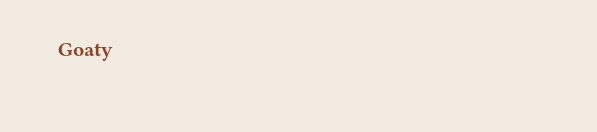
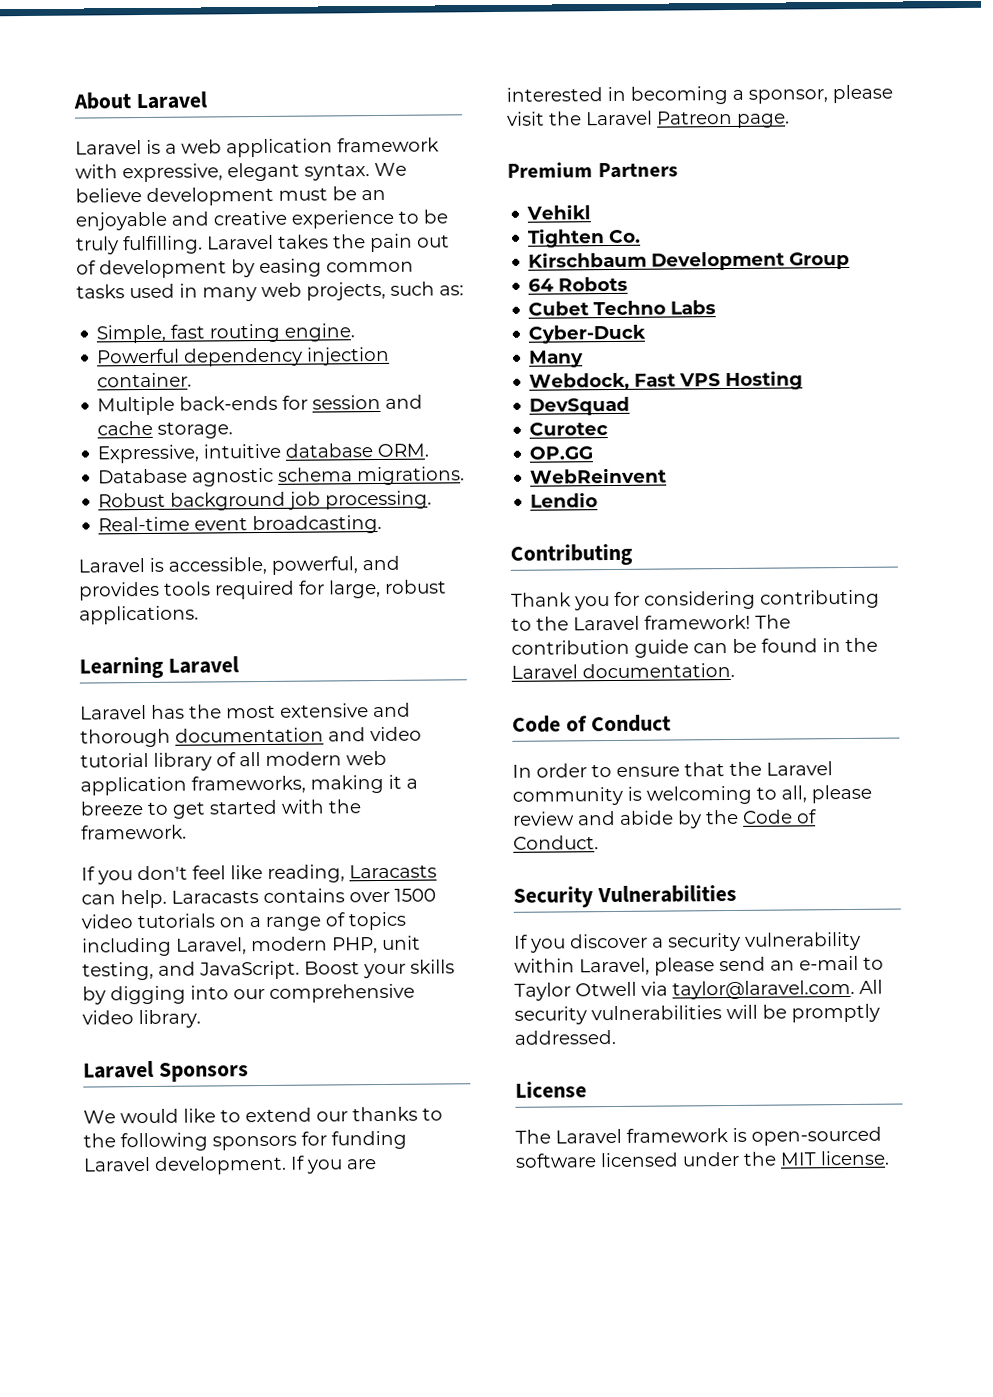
[58,43,113,61] Goaty -> [73,91,207,110] [75,137,439,158] [75,162,407,183] [75,186,386,206] [75,209,448,231] [76,233,450,255] [76,258,414,279] [76,281,464,302] [96,323,356,344] [96,346,391,367] [97,372,193,388] [97,394,424,416] [97,420,234,439] [97,443,430,464] [98,466,466,487] [98,490,433,511] [98,514,383,535] [78,555,400,575] [78,579,447,601] [79,605,199,625] [79,656,239,679] [80,702,411,720] [80,726,422,748] [80,750,387,771] [80,774,418,796] [80,799,361,819] [81,824,187,840] [81,864,437,885] [81,888,436,909] [81,911,406,931] [82,935,421,957] [82,959,455,981] [82,983,415,1005] [82,1009,201,1029] [83,1060,249,1082] [83,1106,443,1124] [83,1130,407,1152] [83,1155,377,1175] [506,84,893,105] [506,110,790,128] [507,162,678,179] [526,204,592,220] [527,228,642,248] [528,251,851,271] [528,276,629,292] [528,300,717,316] [528,324,647,344] [529,350,585,368] [529,370,804,391] [529,396,631,416] [529,422,609,436] [529,446,594,460] [530,467,668,484] [530,492,599,508] [510,543,633,566] [511,589,880,611] [511,614,791,631] [511,637,878,658] [511,662,735,679] [512,714,671,733] [512,761,833,778] [512,784,872,806] [512,809,817,829] [513,835,599,850] [513,884,737,908] [514,931,861,953] [514,955,884,976] [514,979,883,1001] [514,1003,880,1025] [514,1029,616,1045] [515,1081,587,1098] [515,1126,882,1146] [515,1150,890,1168] About Laravel // Laravel is a web application framework with expressive, elegant syntax. We believe development must be an enjoyable and creative experience to be truly fulfilling. Laravel takes the pain out of development by easing common tasks used in many web projects, such as: // Simple, fast routing engine. // Powerful dependency injection container. // Multiple back-ends for session and cache storage. // Expressive, intuitive database ORM. // Database agnostic schema migrations. // Robust background job processing. // Real-time event broadcasting. // Laravel is accessible, powerful, and provides tools required for large, robust applications. // Learning Laravel // Laravel has the most extensive and thorough documentation and video tutorial library of all modern web application frameworks, making it a breeze to get started with the framework. // If you don't feel like reading, Laracasts can help. Laracasts contains over 1500 video tutorials on a range of topics including Laravel, modern PHP, unit testing, and JavaScript. Boost your skills by digging into our comprehensive video library. // Laravel Sponsors // We would like to extend our thanks to the following sponsors for funding Laravel development. If you are interested in becoming a sponsor, please visit the Laravel Patreon page. // Premium Partners // Vehikl // Tighten Co. // Kirschbaum Development Group // 64 Robots // Cubet Techno Labs // Cyber-Duck // Many // Webdock, Fast VPS Hosting // DevSquad // Curotec // OP.GG // WebReinvent // Lendio // Contributing // Thank you for considering contributing to the Laravel framework! The contribution guide can be found in the Laravel documentation. // Code of Conduct // In order to ensure that the Laravel community is welcoming to all, please review and abide by the Code of Conduct. // Security Vulnerabilities // If you discover a security vulnerability within Laravel, please send an e-mail to Taylor Otwell via taylor@laravel.com. All security vulnerabilities will be promptly addressed. // License // The Laravel framework is open-sourced software licensed under the MIT license.

